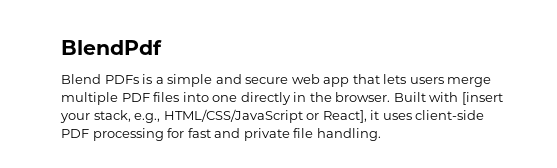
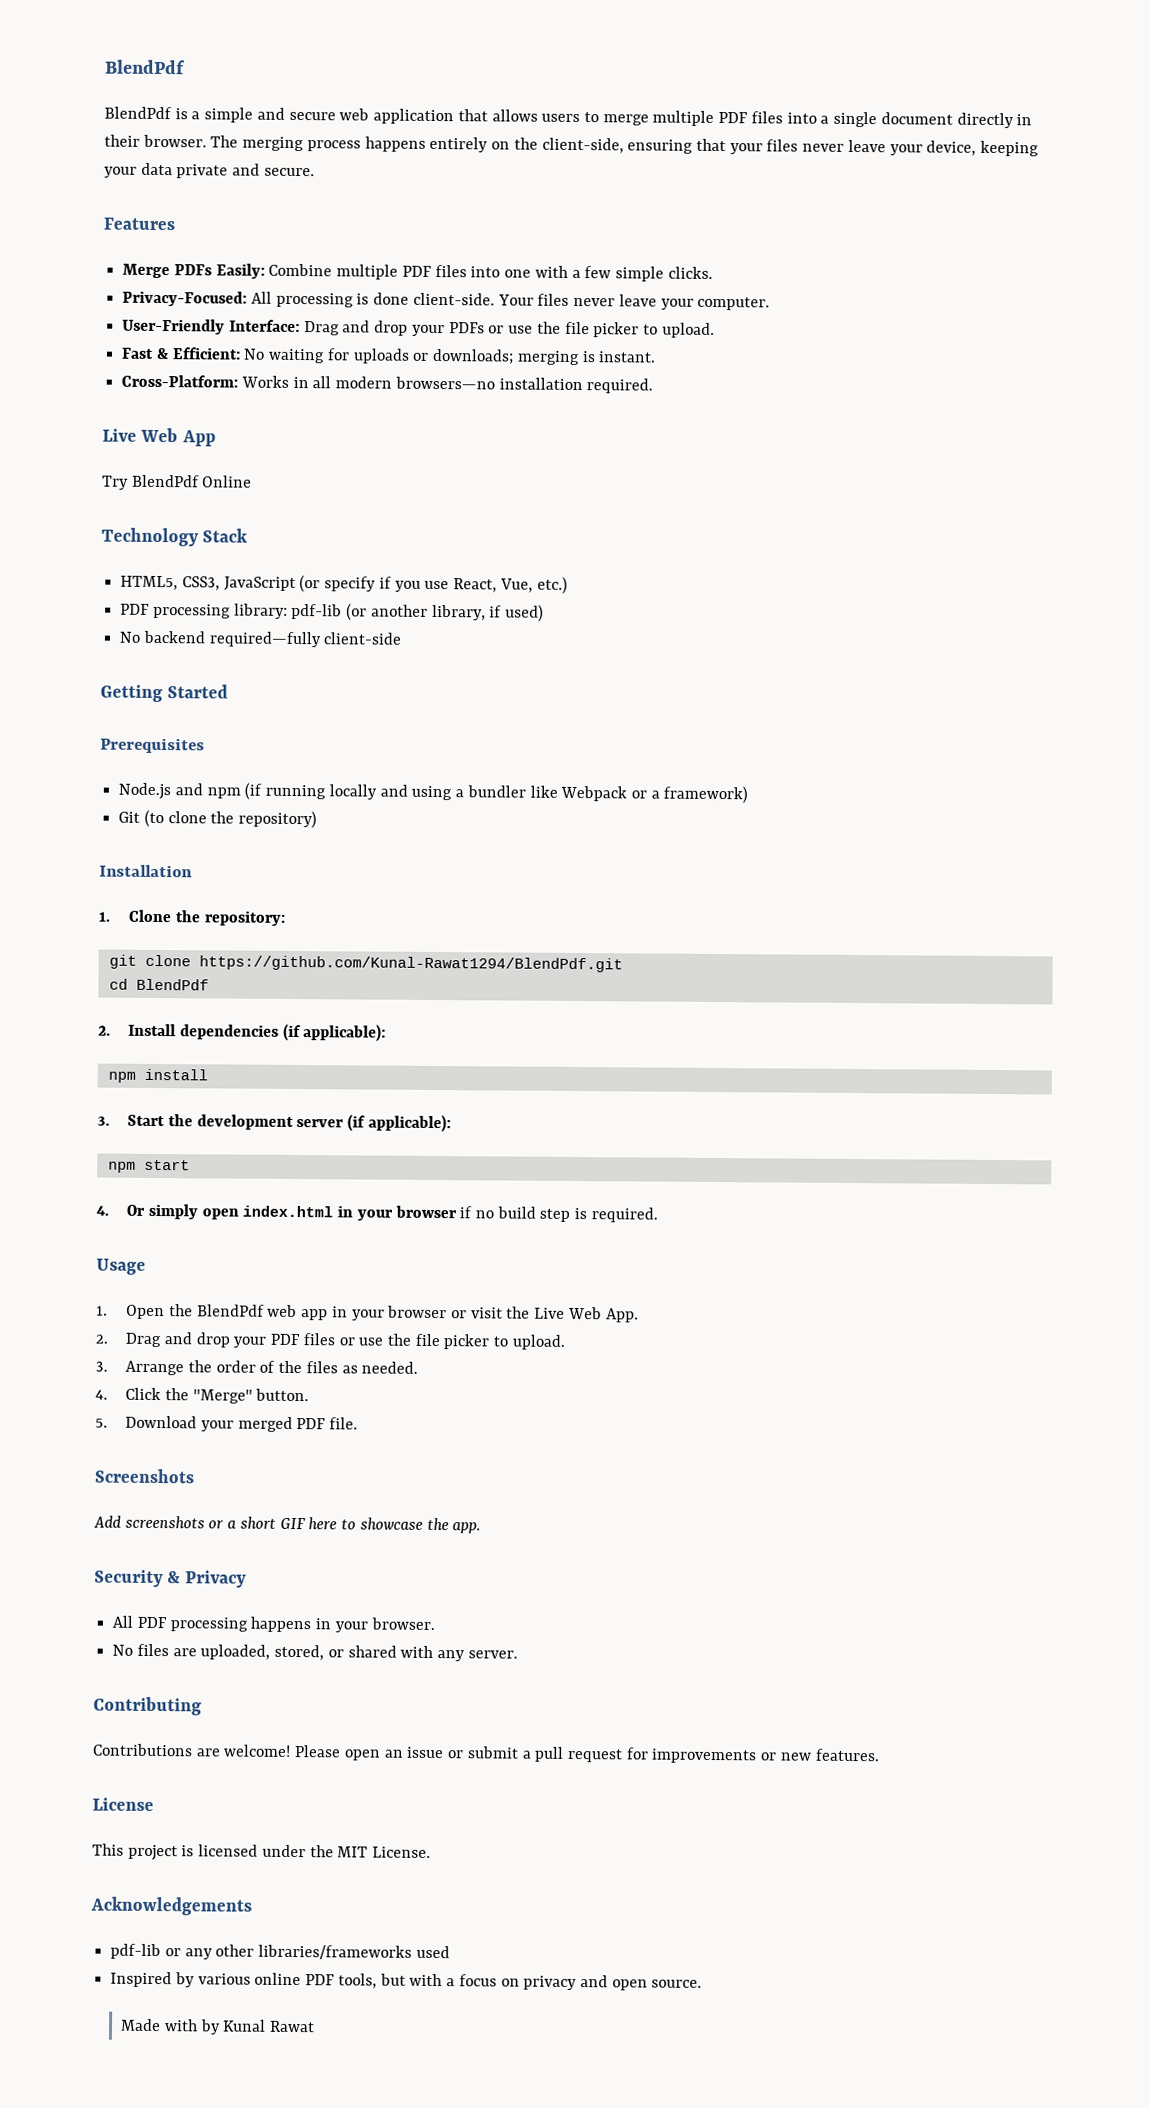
[61,40,162,55] [61,74,139,84] BlendPdf // Blend PDFs -> [105,59,186,75] [104,106,172,120] BlendPdf // BlendPdf
[323,74,444,87] app that lets users -> [373,108,599,125] application that allows users to
[212,92,503,105] [60,109,485,123] [61,128,381,141] one directly in the browser. Built with [insert your stack, e.g., HTML/CSS/JavaScript or React], it uses client-side PDF processing for fast and private file handling. -> [820,111,1033,129] [104,134,1040,157] [104,162,315,179] [103,217,175,231] [122,263,713,282] [122,290,771,311] [122,318,715,338] [121,347,657,366] [121,374,654,394] [102,427,216,447] [102,474,253,490] [101,527,249,547] [120,575,568,594] [120,603,545,622] [119,630,403,648] [100,684,229,703] [100,737,205,754] [118,782,749,804] [118,809,318,829] [99,864,193,878] [98,909,286,926] [108,954,623,973] [108,978,209,991] [98,1023,387,1042] [107,1068,208,1083] [97,1114,451,1133] [107,1159,190,1173] [96,1203,658,1223] [96,1258,146,1275] [96,1304,639,1323] [95,1332,565,1350] [95,1360,419,1376] [95,1387,310,1404] [95,1415,359,1432] [94,1468,195,1484] [93,1515,482,1534] [94,1569,247,1588] [112,1615,435,1633] [112,1643,518,1662] [93,1696,202,1716] [92,1743,880,1764] [92,1797,154,1812] [92,1843,432,1861] [90,1896,252,1916] [110,1943,450,1960] [110,1971,703,1991] [120,2018,316,2035] a single document directly in their browser. The merging process happens entirely on the client-side, ensuring that your files never leave your device, keeping your data private and secure. // Features // Merge PDFs Easily: Combine multiple PDF files into one with a few simple clicks. // Privacy-Focused: All processing is done client-side. Your files never leave your computer. // User-Friendly Interface: Drag and drop your PDFs or use the file picker to upload. // Fast & Efficient: No waiting for uploads or downloads; merging is instant. // Cross-Platform: Works in all modern browsers—no installation required. // Live Web App // Try BlendPdf Online // Technology Stack // HTML5, CSS3, JavaScript (or specify if you use React, Vue, etc.) // PDF processing library: pdf-lib (or another library, if used) // No backend required—fully client-side // Getting Started // Prerequisites // Node.js and npm (if running locally and using a bundler like Webpack or a framework) // Git (to clone the repository) // Installation // 1. Clone the repository: // git clone https://github.com/Kunal-Rawat1294/BlendPdf.git // cd BlendPdf // 2. Install dependencies (if applicable): // npm install // 3. Start the development server (if applicable): // npm start // 4. Or simply open index.html in your browser if no build step is required. // Usage // 1. Open the BlendPdf web app in your browser or visit the Live Web App. // 2. Drag and drop your PDF files or use the file picker to upload. // 3. Arrange the order of the files as needed. // 4. Click the "Merge" button. // 5. Download your merged PDF file. // Screenshots // Add screenshots or a short GIF here to showcase the app. // Security & Privacy // All PDF processing happens in your browser. // No files are uploaded, stored, or shared with any server. // Contributing // Contributions are welcome! Please open an issue or submit a pull request for improvements or new features. // License // This project is licensed under the MIT License. // Acknowledgements // pdf-lib or any other libraries/frameworks used // Inspired by various online PDF tools, but with a focus on privacy and open source. // Made with by Kunal Rawat

